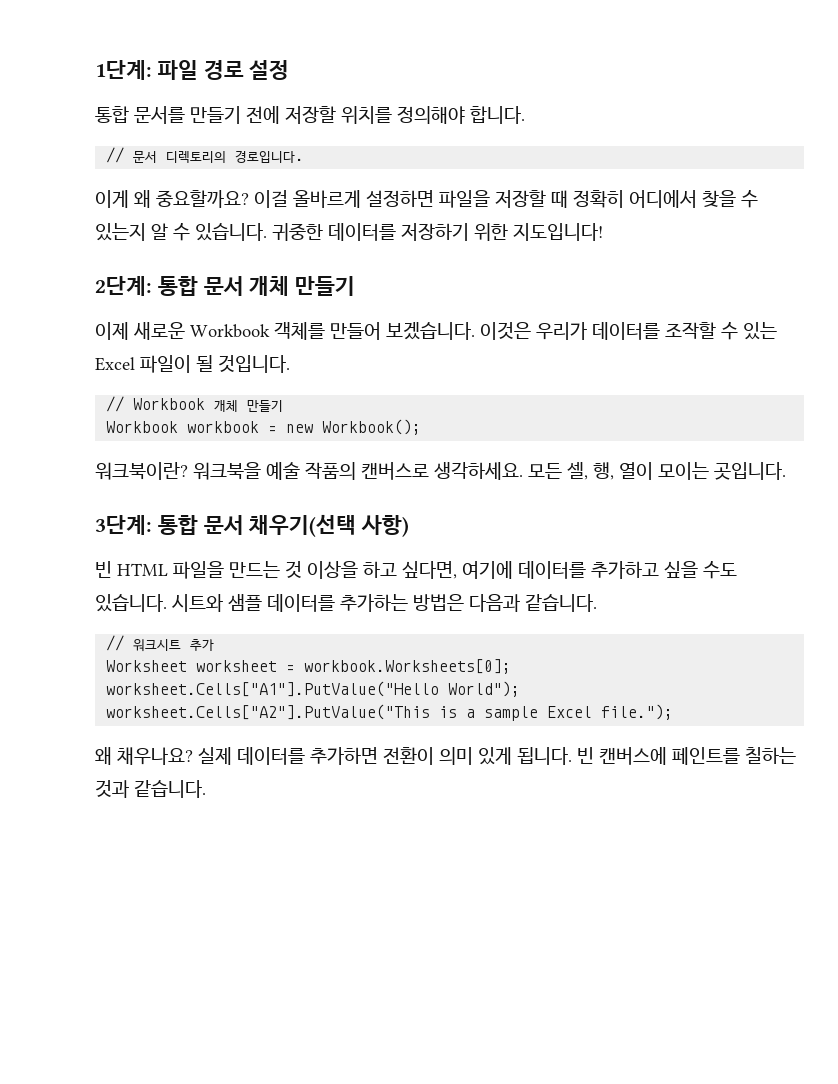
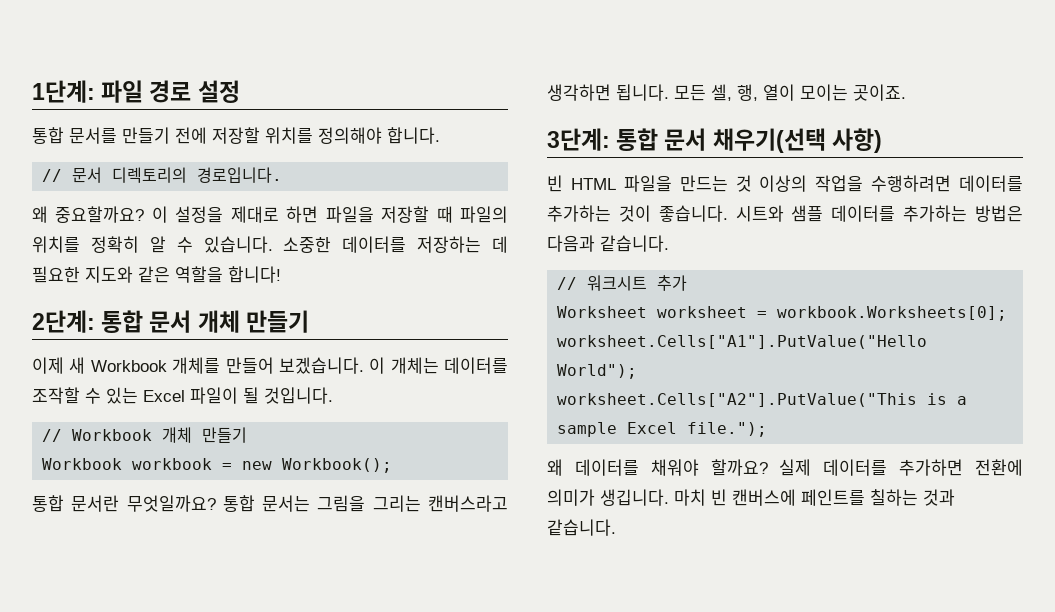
[95,190,129,208] 이게 -> (283, 175) none
[254,190,758,208] [95,223,603,241] 이걸 올바르게 설정하면 파일을 저장할 때 정확히 어디에서 찾을 수 있는지 알 수 있습니다. 귀중한 데이터를 저장하기 위한 지도입니다! -> [151,206,509,223] [32,236,508,253] [32,266,281,283] 이 설정을 제대로 하면 파일을 저장할 때 파일의 위치를 정확히 알 수 있습니다. 소중한 데이터를 저장하는 데 필요한 지도와 같은 역할을 합니다!
[133,322,587,340] 새로운 Workbook 객체를 만들어 보겠습니다. 이것은 우리가 -> [69,357,439,374] 새 Workbook 개체를 만들어 보겠습니다. 이 개체는
[95,462,523,480] 워크북이란? 워크북을 예술 작품의 캔버스로 생각하세요. -> [32,495,508,512] [547,84,669,101] 통합 문서란 무엇일까요? 통합 문서는 그림을 그리는 캔버스라고 생각하면 됩니다.
[714,462,786,480] 곳입니다. -> [853,84,906,101] 곳이죠.
[307,561,737,579] [95,594,167,612] 이상을 하고 싶다면, 여기에 데이터를 추가하고 싶을 수도 있습니다. -> [759,175,1023,192] [547,205,728,222] 이상의 작업을 수행하려면 데이터를 추가하는 것이 좋습니다.
[117,747,572,765] 채우나요? 실제 데이터를 추가하면 전환이 의미 있게 됩니다. -> [574,459,1023,476] [547,489,706,506] 데이터를 채워야 할까요? 실제 데이터를 추가하면 전환에 의미가 생깁니다. 마치

